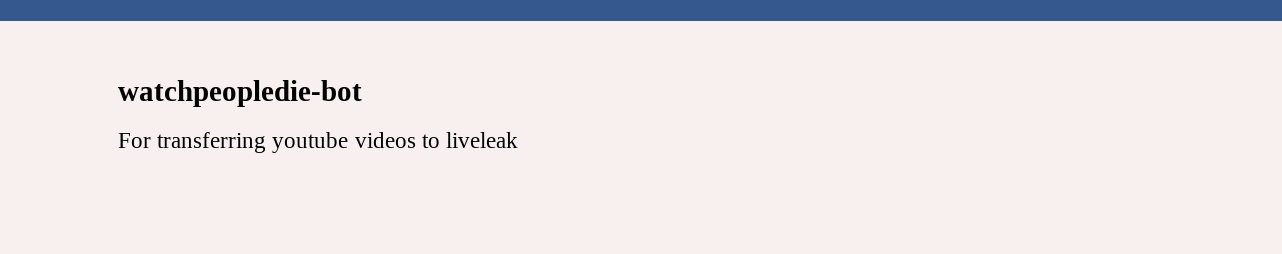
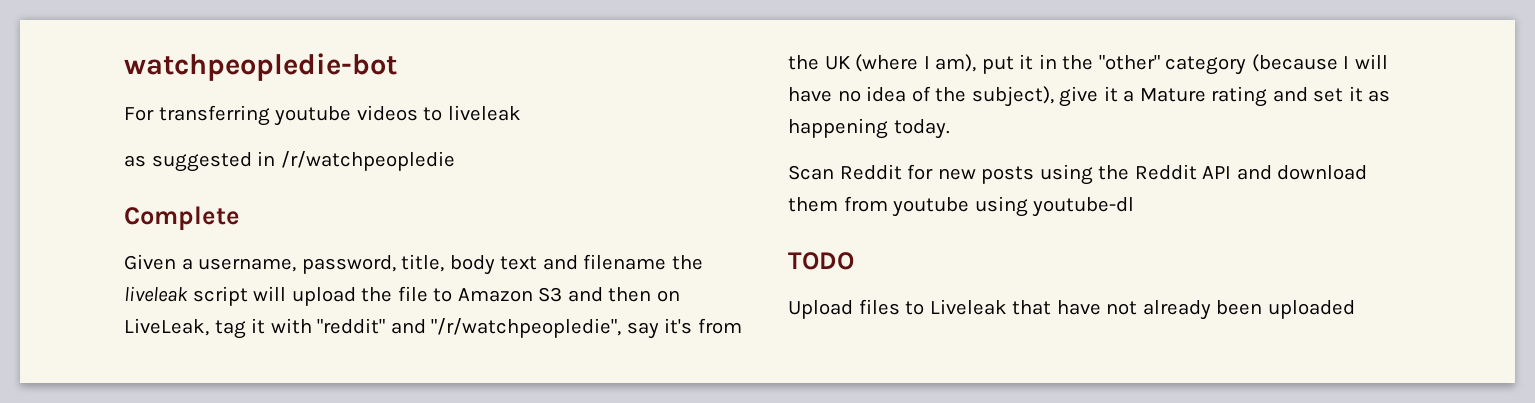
(519, 140) none -> [124,151,455,172] [124,206,240,231] [124,254,703,275] [124,286,680,306] [124,318,742,339] [788,54,1388,75] [788,86,1391,107] [788,118,950,139] [788,164,1368,185] [788,196,1135,217] [788,252,854,270] [788,299,1355,320] // as suggested in /r/watchpeopledie // Complete // Given a username, password, title, body text and filename the liveleak script will upload the file to Amazon S3 and then on LiveLeak, tag it with "reddit" and "/r/watchpeopledie", say it's from the UK (where I am), put it in the "other" category (because I will have no idea of the subject), give it a Mature rating and set it as happening today. // Scan Reddit for new posts using the Reddit API and download them from youtube using youtube-dl // TODO // Upload files to Liveleak that have not already been uploaded

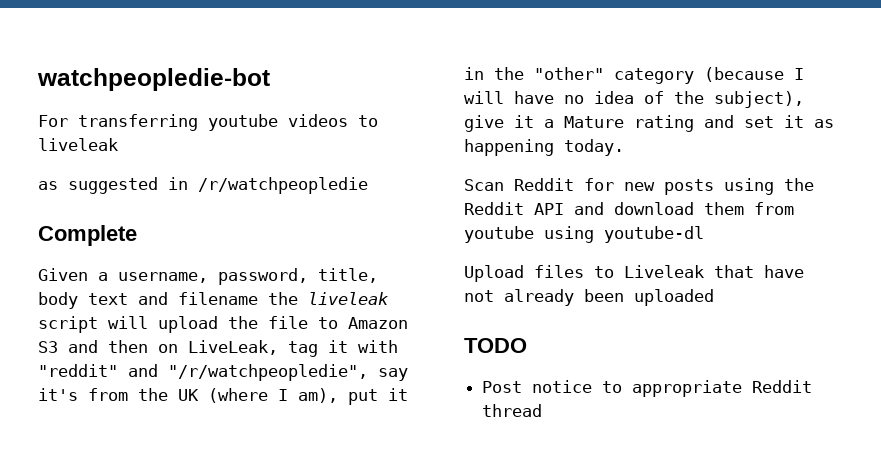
[788,252,854,270] // TODO -> (704, 234) none
(1355, 309) none -> [464,338,527,353] [482,380,813,397] [482,404,543,417] // TODO // Post notice to appropriate Reddit thread

